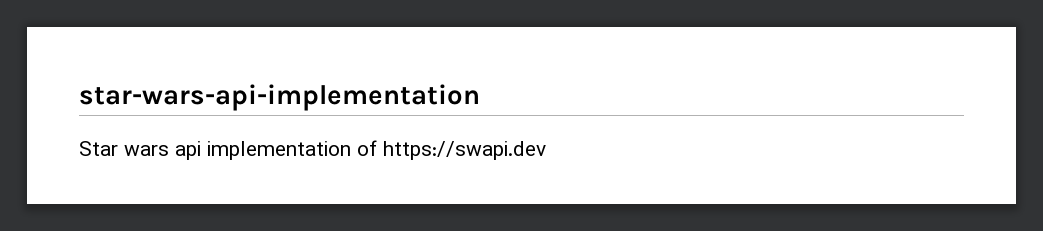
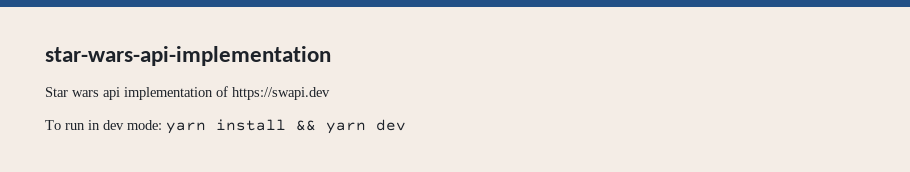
(546, 150) none -> [45,119,406,134] // To run in dev mode: yarn install && yarn dev

